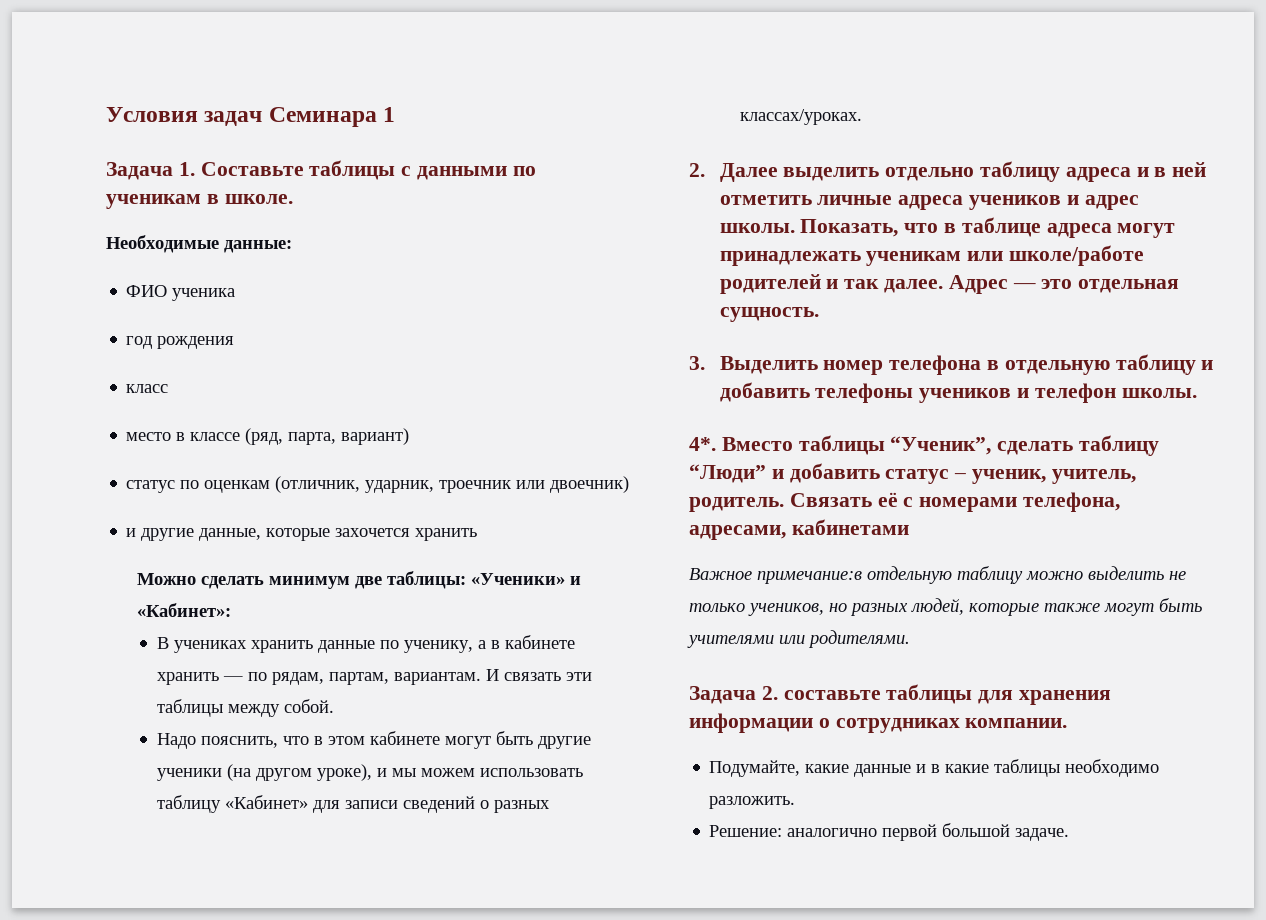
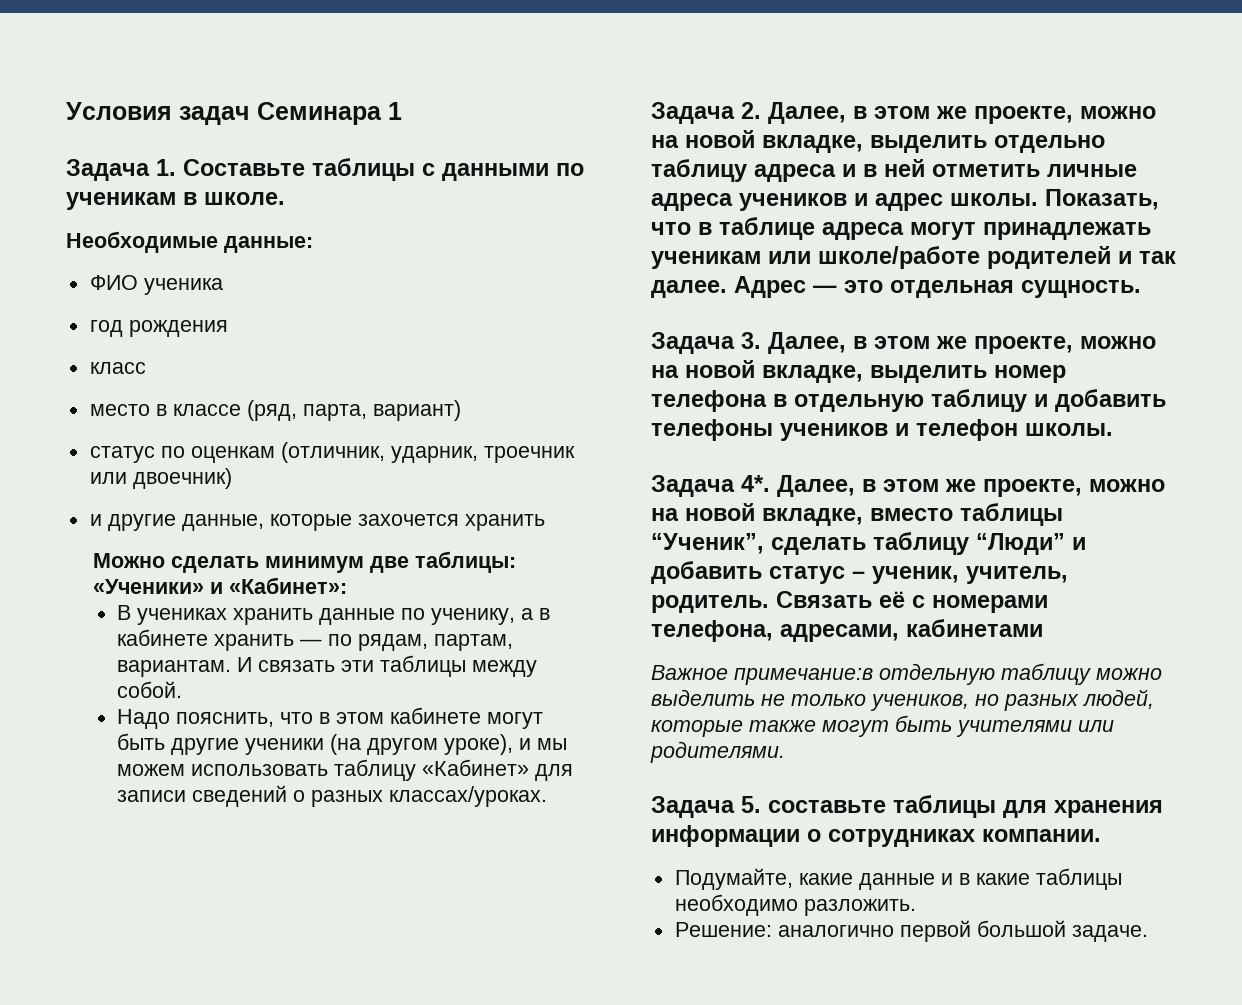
[689,163,778,182] 2. Далее -> [651,102,1156,124] [651,130,863,153] Задача 2. Далее, в этом же проекте, можно на новой вкладке,
[689,356,818,374] 3. Выделить -> [651,332,1156,354] [651,360,987,383] Задача 3. Далее, в этом же проекте, можно на новой вкладке, выделить
[689,437,793,451] 4*. Вместо -> [651,475,1165,497] [651,503,953,526] Задача 4*. Далее, в этом же проекте, можно на новой вкладке, вместо
[761,686,778,700] 2. -> [741,796,761,813] 5.

